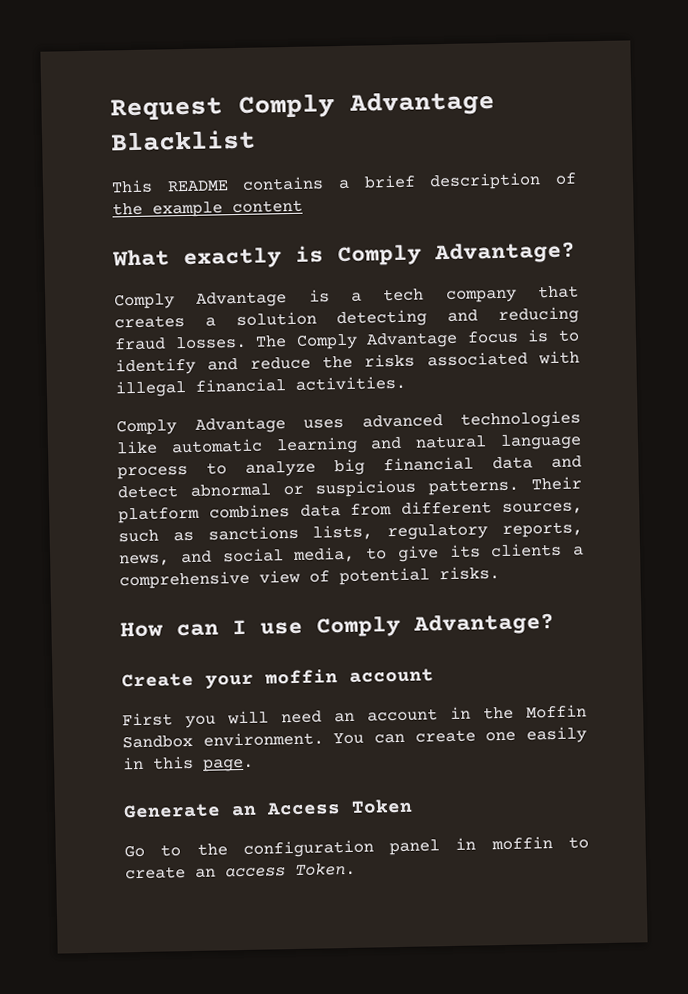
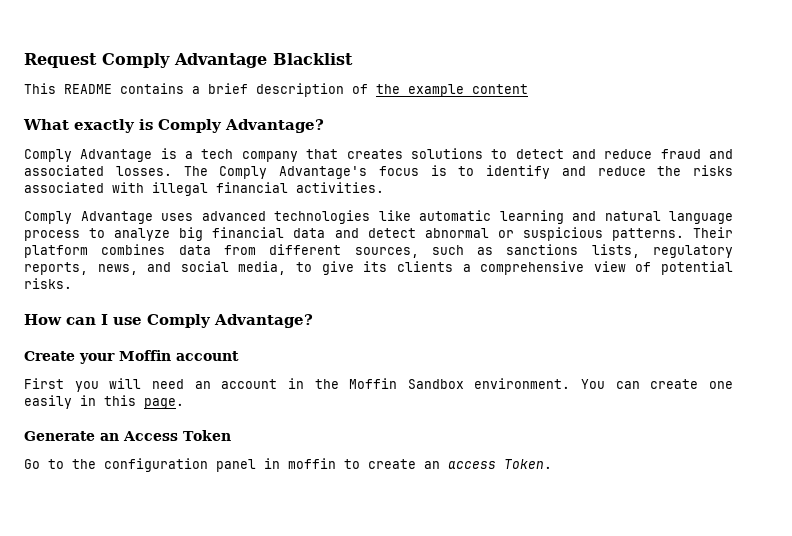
[204,306,579,328] [114,337,166,351] a solution detecting and reducing fraud -> [410,148,733,159] [24,165,104,176] solutions to detect and reduce fraud and associated
[366,331,459,349] Advantage -> [279,166,367,179] Advantage's
[264,669,338,685] moffin -> [119,350,171,361] Moffin

